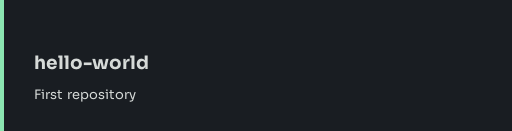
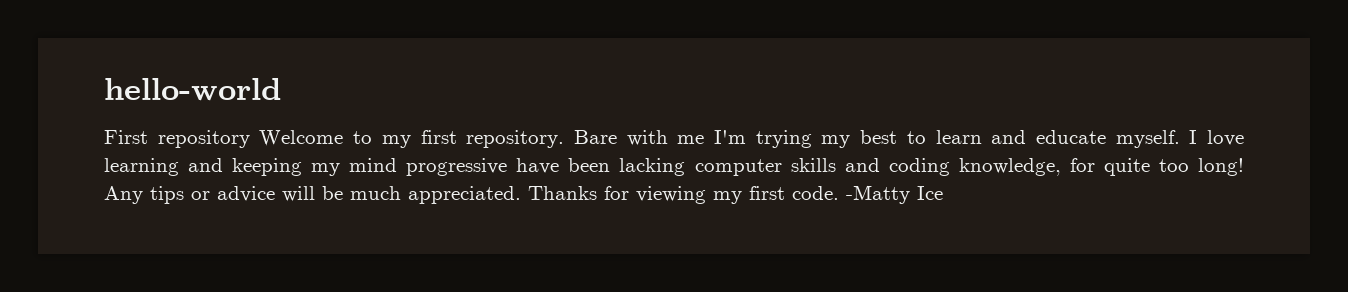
(136, 95) none -> [259,130,1245,148] [104,158,1244,176] [104,185,943,204] Welcome to my first repository. Bare with me I'm trying my best to learn and educate myself. I love learning and keeping my mind progressive have been lacking computer skills and coding knowledge, for quite too long! Any tips or advice will be much appreciated. Thanks for viewing my first code. -Matty Ice

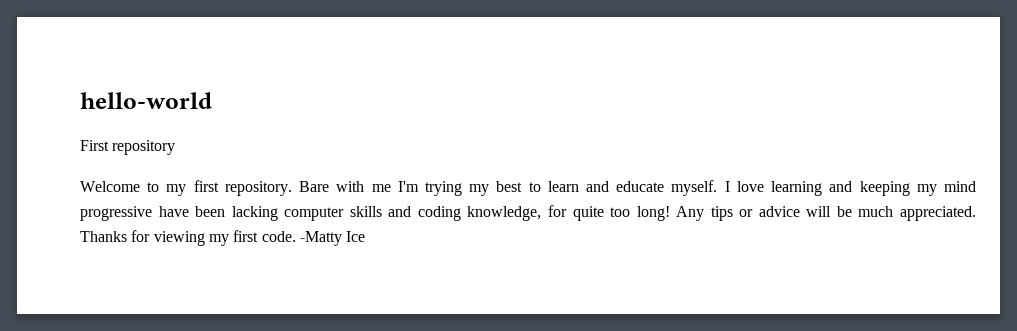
(250, 139) none -> (176, 147) //

